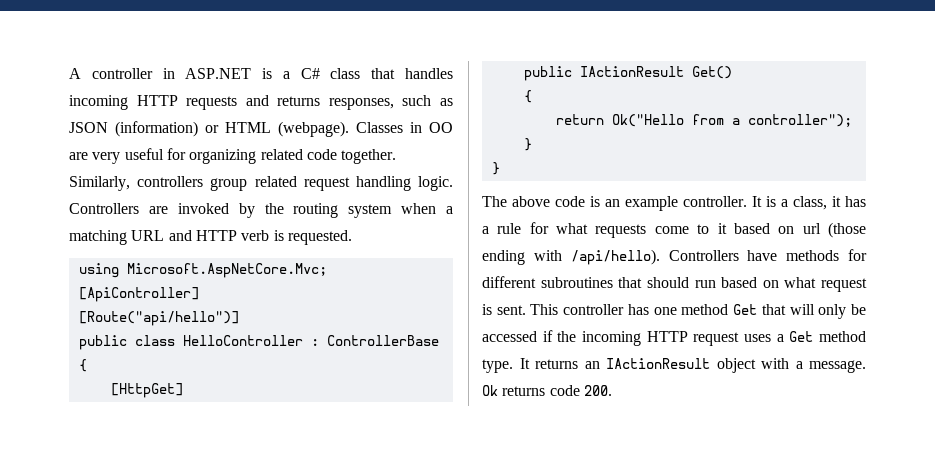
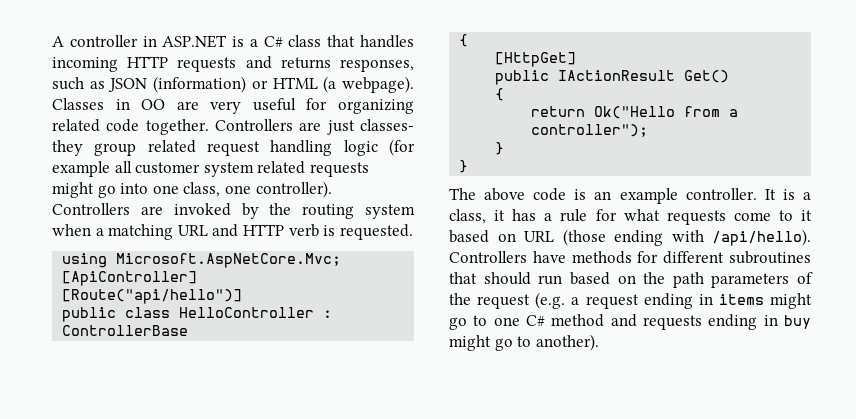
[278,121,349,137] (webpage). -> [323,76,414,93] (a webpage).
[69,176,453,191] Similarly, controllers group related request handling logic. -> [215,119,414,135] [52,139,415,156] [52,161,369,177] [52,181,332,198] Controllers are just classes- they group related request handling logic (for example all customer system related requests might go into one class, one controller).
[802,223,821,234] url -> [524,231,554,242] URL
[784,277,867,292] [482,304,866,319] [482,330,866,346] [482,358,866,373] [482,385,612,396] what request is sent. This controller has one method Get that will only be accessed if the incoming HTTP request uses a Get method type. It returns an IActionResult object with a message. Ok returns code 200. -> [643,272,813,288] [449,292,812,309] [449,314,811,330] [449,334,599,351] the path parameters of the request (e.g. a request ending in items might go to one C# method and requests ending in buy might go to another).

